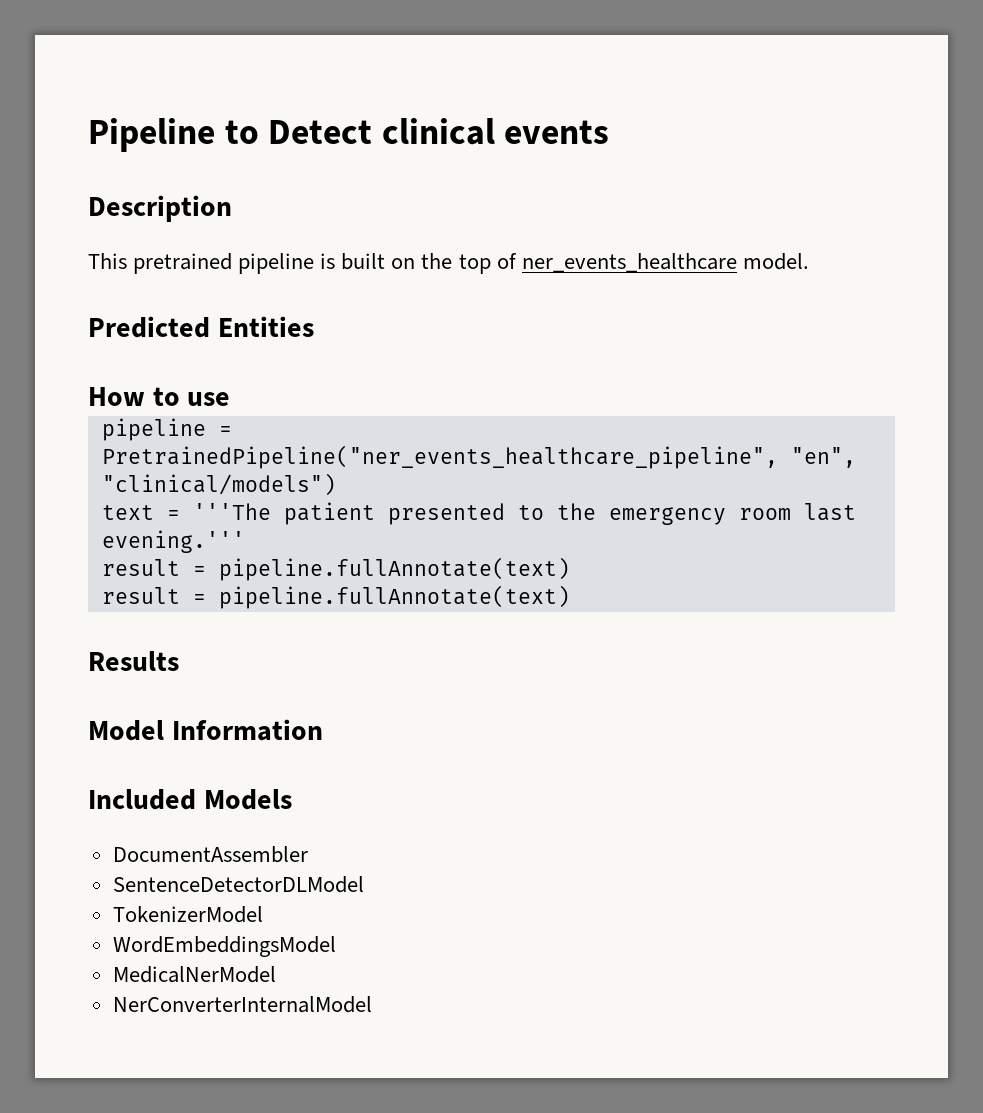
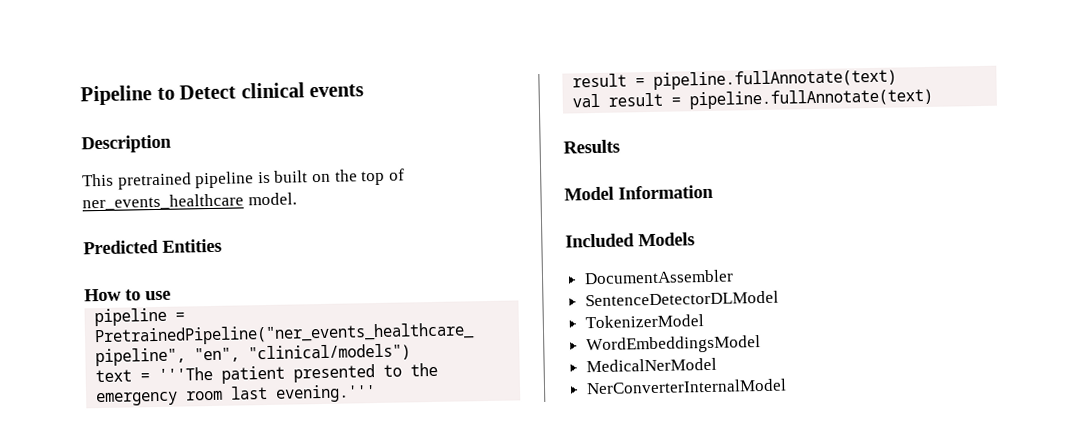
(570, 569) none -> [572,93,601,108] val

